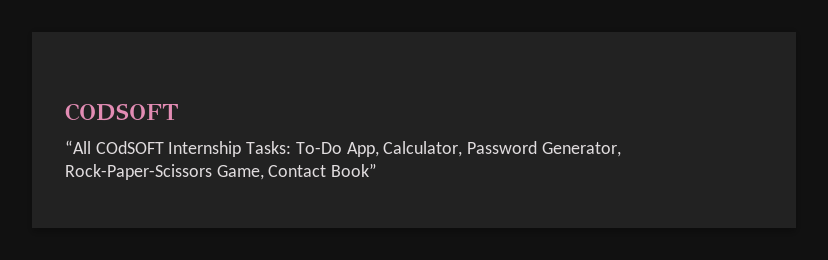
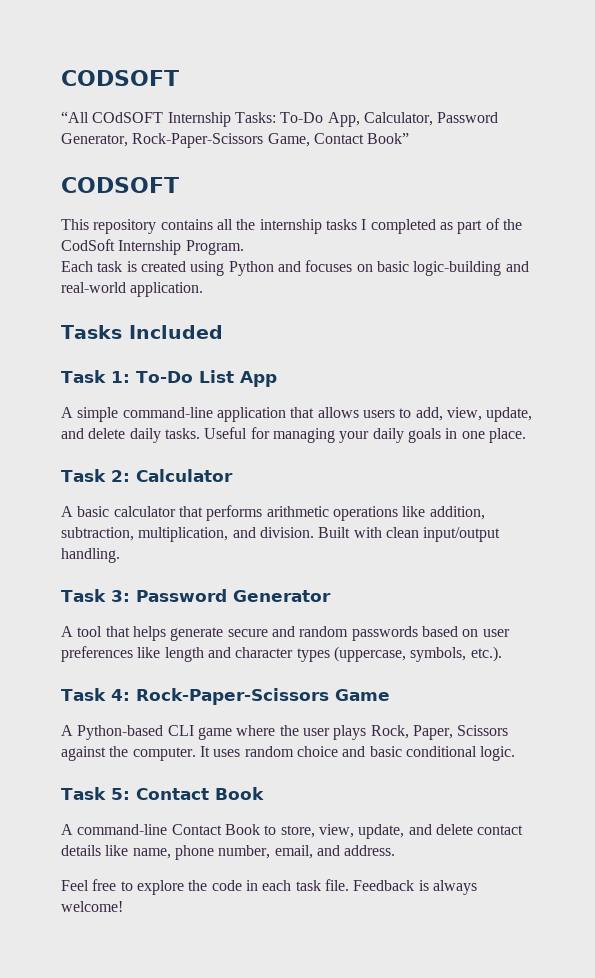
(378, 170) none -> [61,177,179,193] [61,218,522,234] [61,239,244,255] [61,260,529,276] [61,282,204,297] [61,325,223,339] [61,370,277,387] [61,407,533,422] [61,427,526,443] [61,469,233,482] [61,505,485,521] [61,527,501,542] [61,548,120,563] [61,589,331,602] [61,626,510,641] [61,646,502,662] [61,688,390,705] [61,725,509,740] [61,746,516,761] [61,787,264,800] [61,824,524,839] [61,845,396,860] [61,879,477,895] [61,901,123,912] // CODSOFT // This repository contains all the internship tasks I completed as part of the CodSoft Internship Program. // Each task is created using Python and focuses on basic logic-building and real-world application. // Tasks Included // Task 1: To-Do List App // A simple command-line application that allows users to add, view, update, and delete daily tasks. Useful for managing your daily goals in one place. // Task 2: Calculator // A basic calculator that performs arithmetic operations like addition, subtraction, multiplication, and division. Built with clean input/output handling. // Task 3: Password Generator // A tool that helps generate secure and random passwords based on user preferences like length and character types (uppercase, symbols, etc.). // Task 4: Rock-Paper-Scissors Game // A Python-based CLI game where the user plays Rock, Paper, Scissors against the computer. It uses random choice and basic conditional logic. // Task 5: Contact Book // A command-line Contact Book to store, view, update, and delete contact details like name, phone number, email, and address. // Feel free to explore the code in each task file. Feedback is always welcome!

